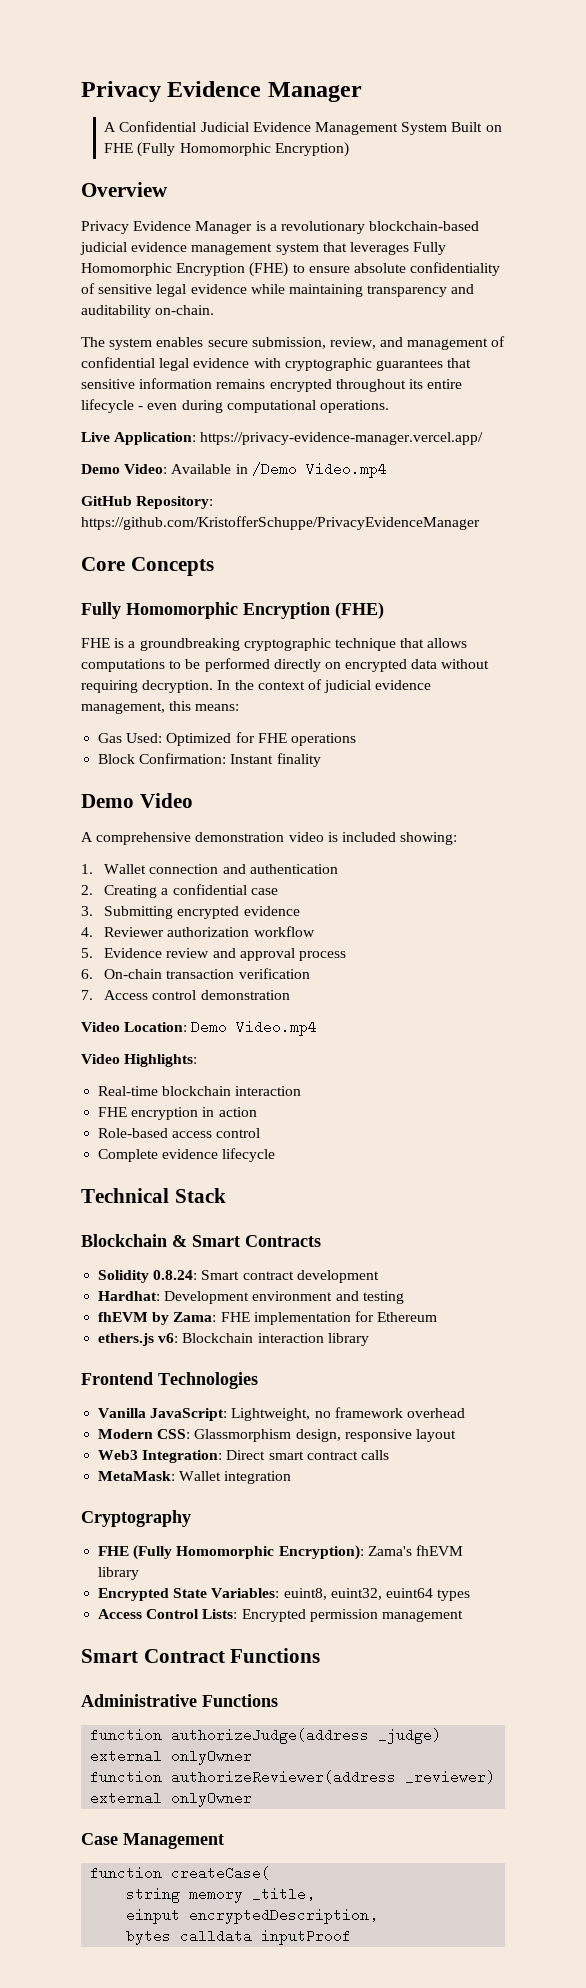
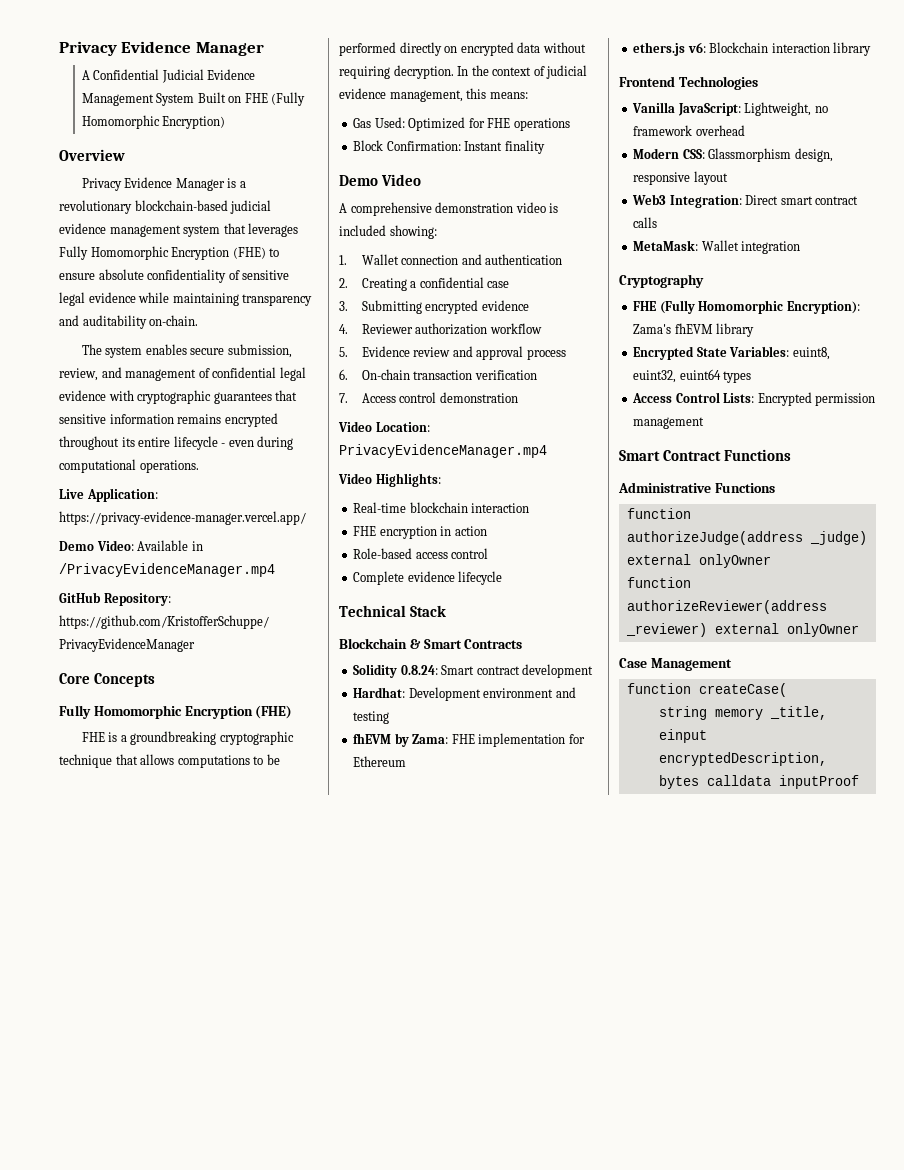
[251,462,387,478] /Demo Video.mp4 -> [59,563,275,577] /PrivacyEvidenceManager.mp4
[191,1020,318,1036] Demo Video.mp4 -> [339,444,547,458] PrivacyEvidenceManager.mp4

